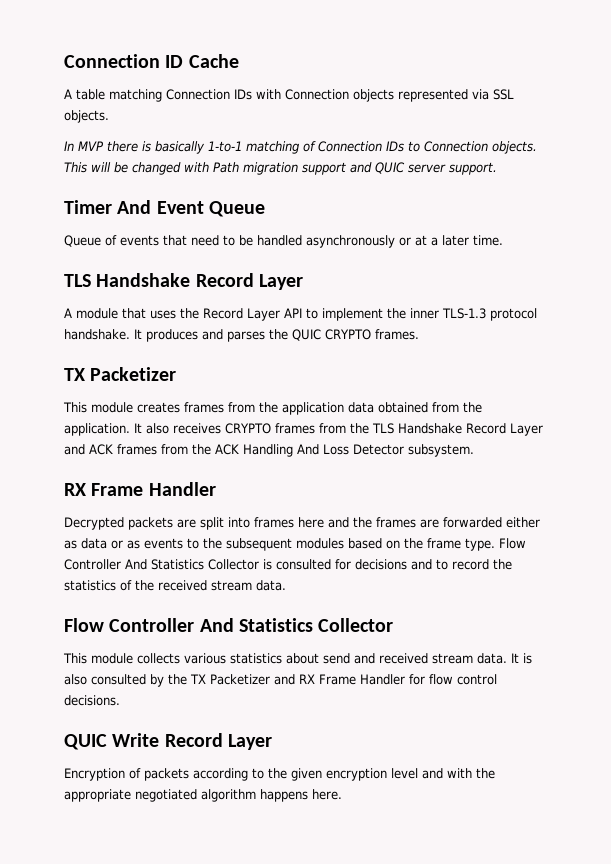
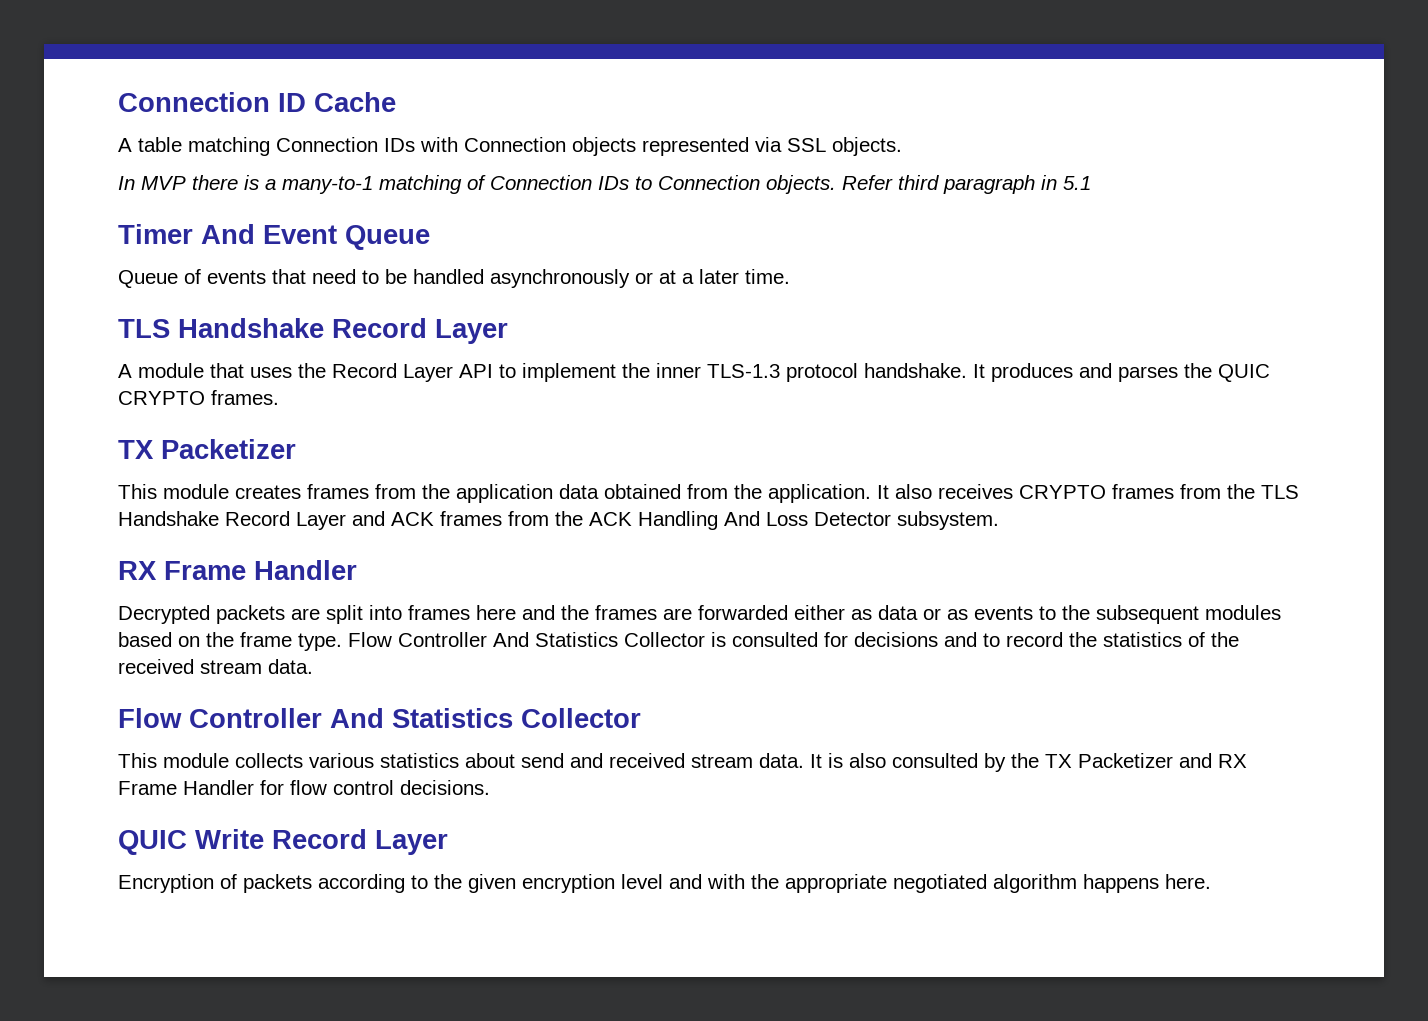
[155,141,242,154] basically 1-to-1 -> [265,176,373,194] a many-to-1
[64,162,497,175] This will be changed with Path migration support and QUIC server support. -> [842,175,1091,194] Refer third paragraph in 5.1

